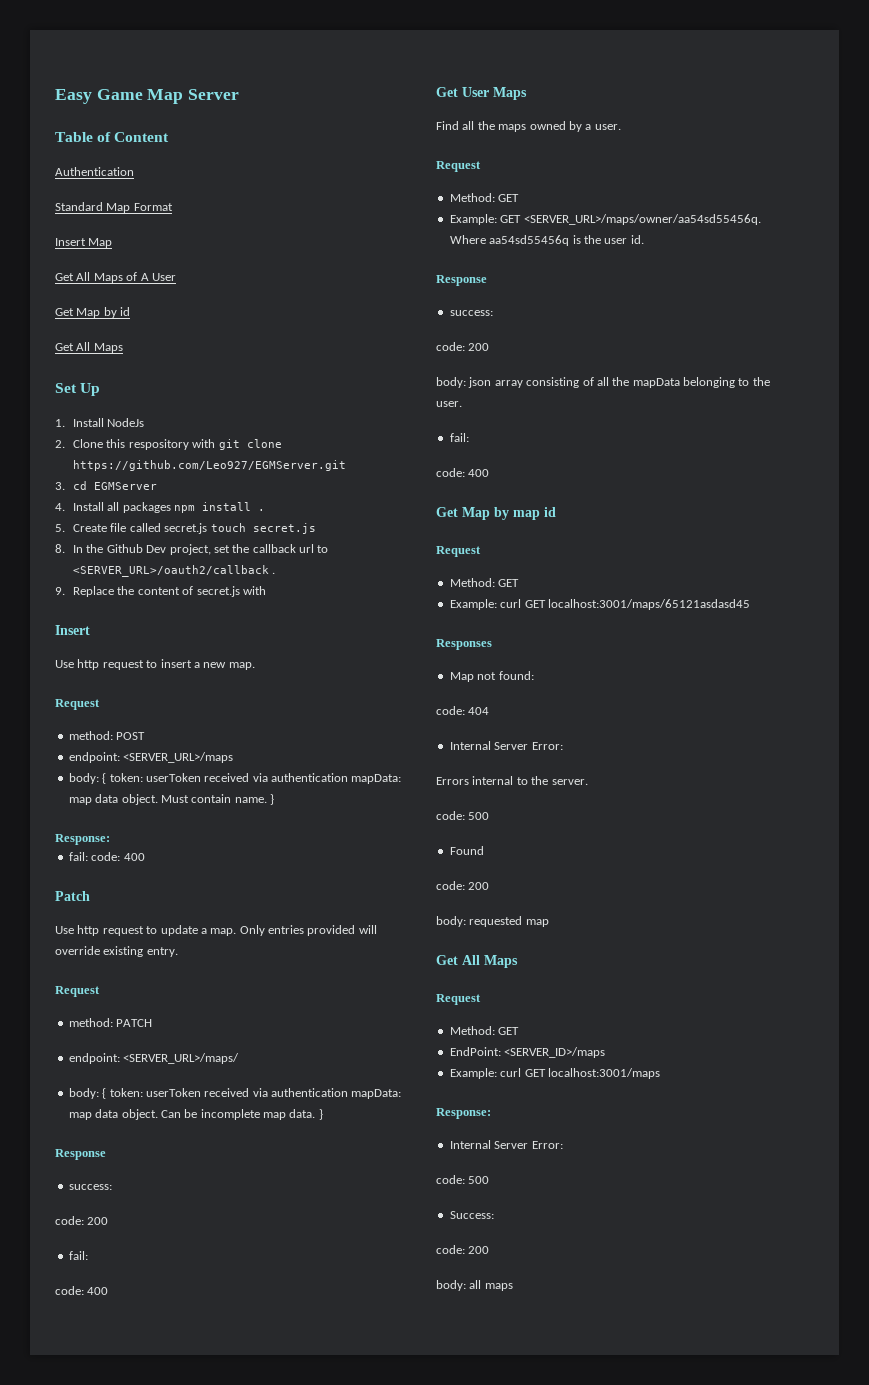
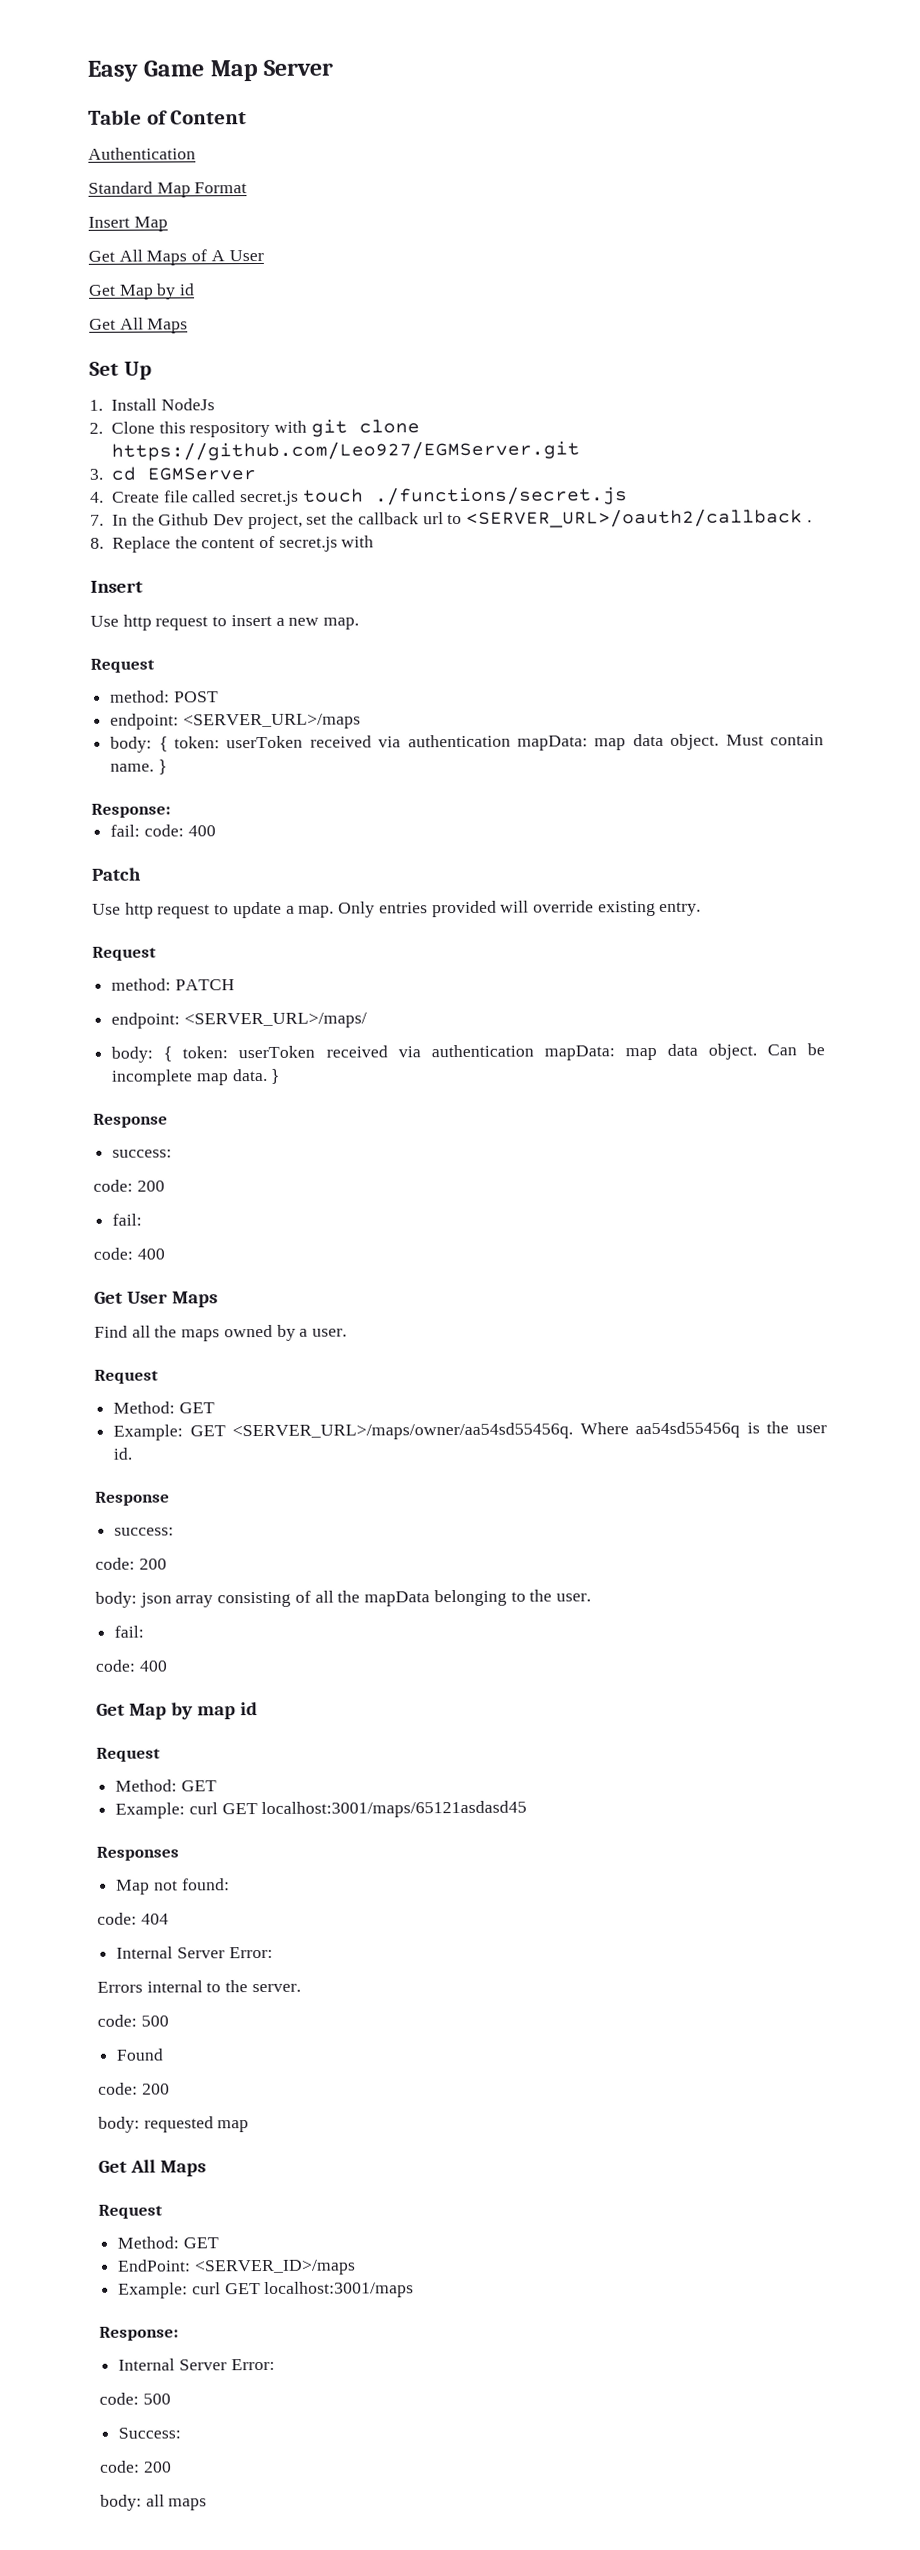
[73,502,266,513] [55,524,65,532] Install all packages npm install . // 5. -> (104, 497) none
[252,523,316,534] [55,544,65,553] secret.js // 8. -> [374,486,628,506] [90,514,104,526] ./functions/secret.js // 7.
[55,587,65,595] 9. -> [90,537,104,549] 8.

